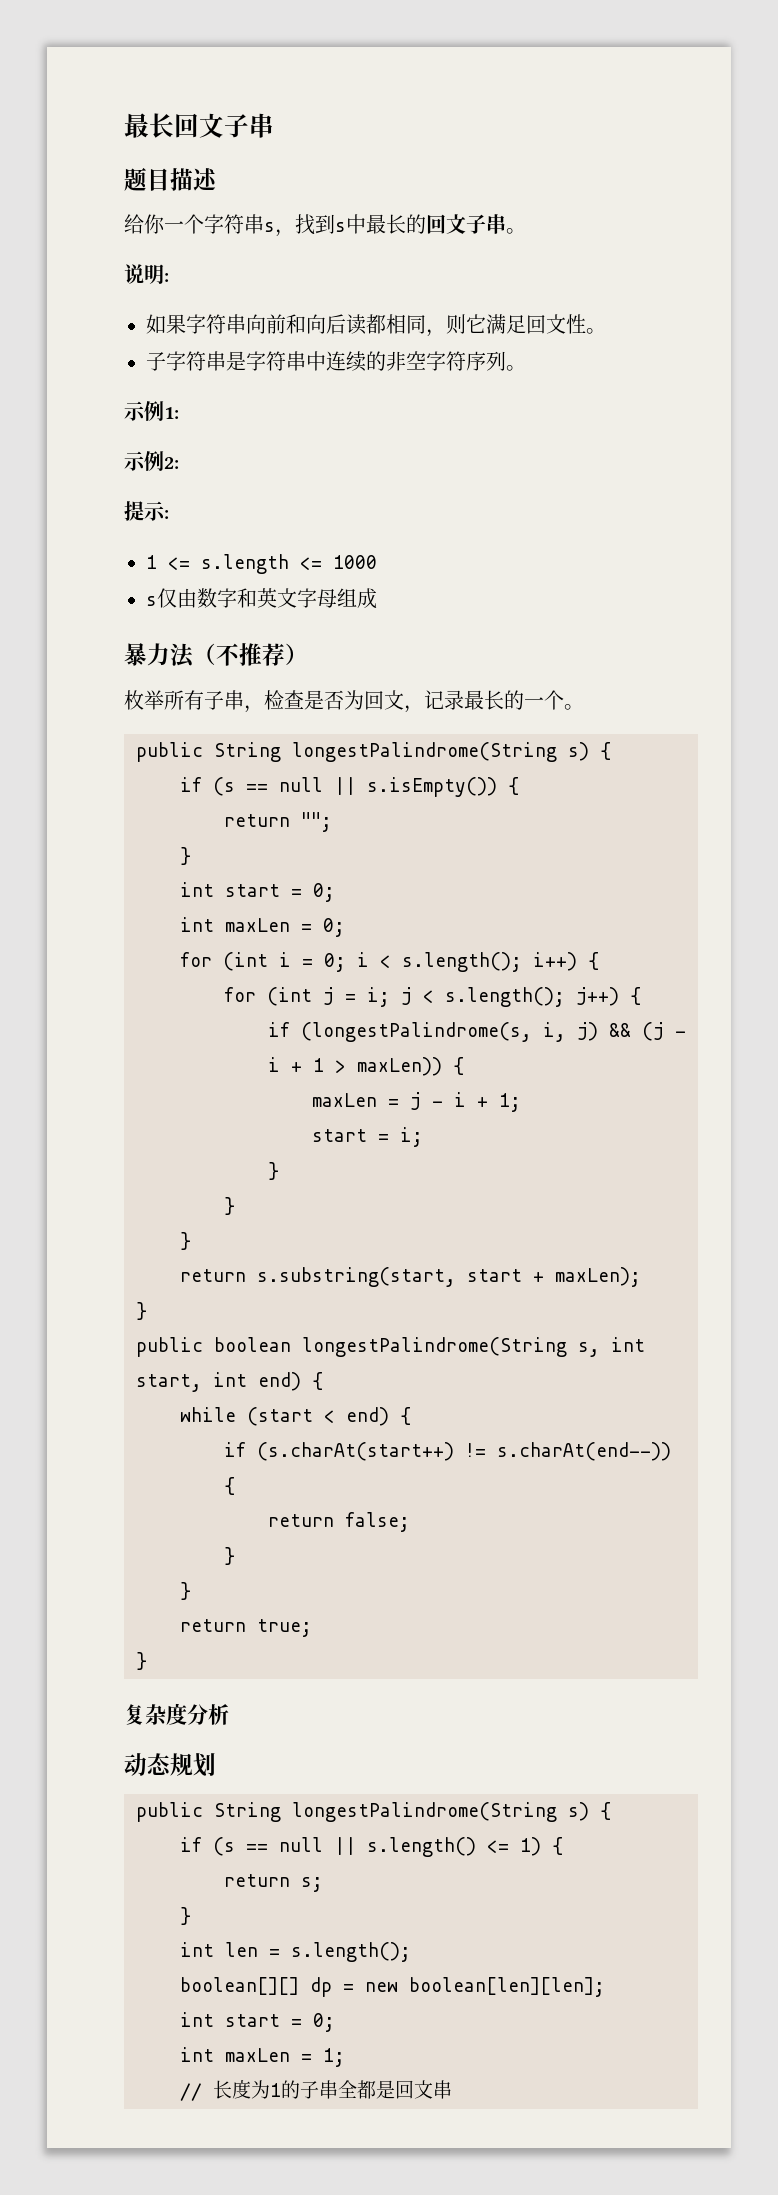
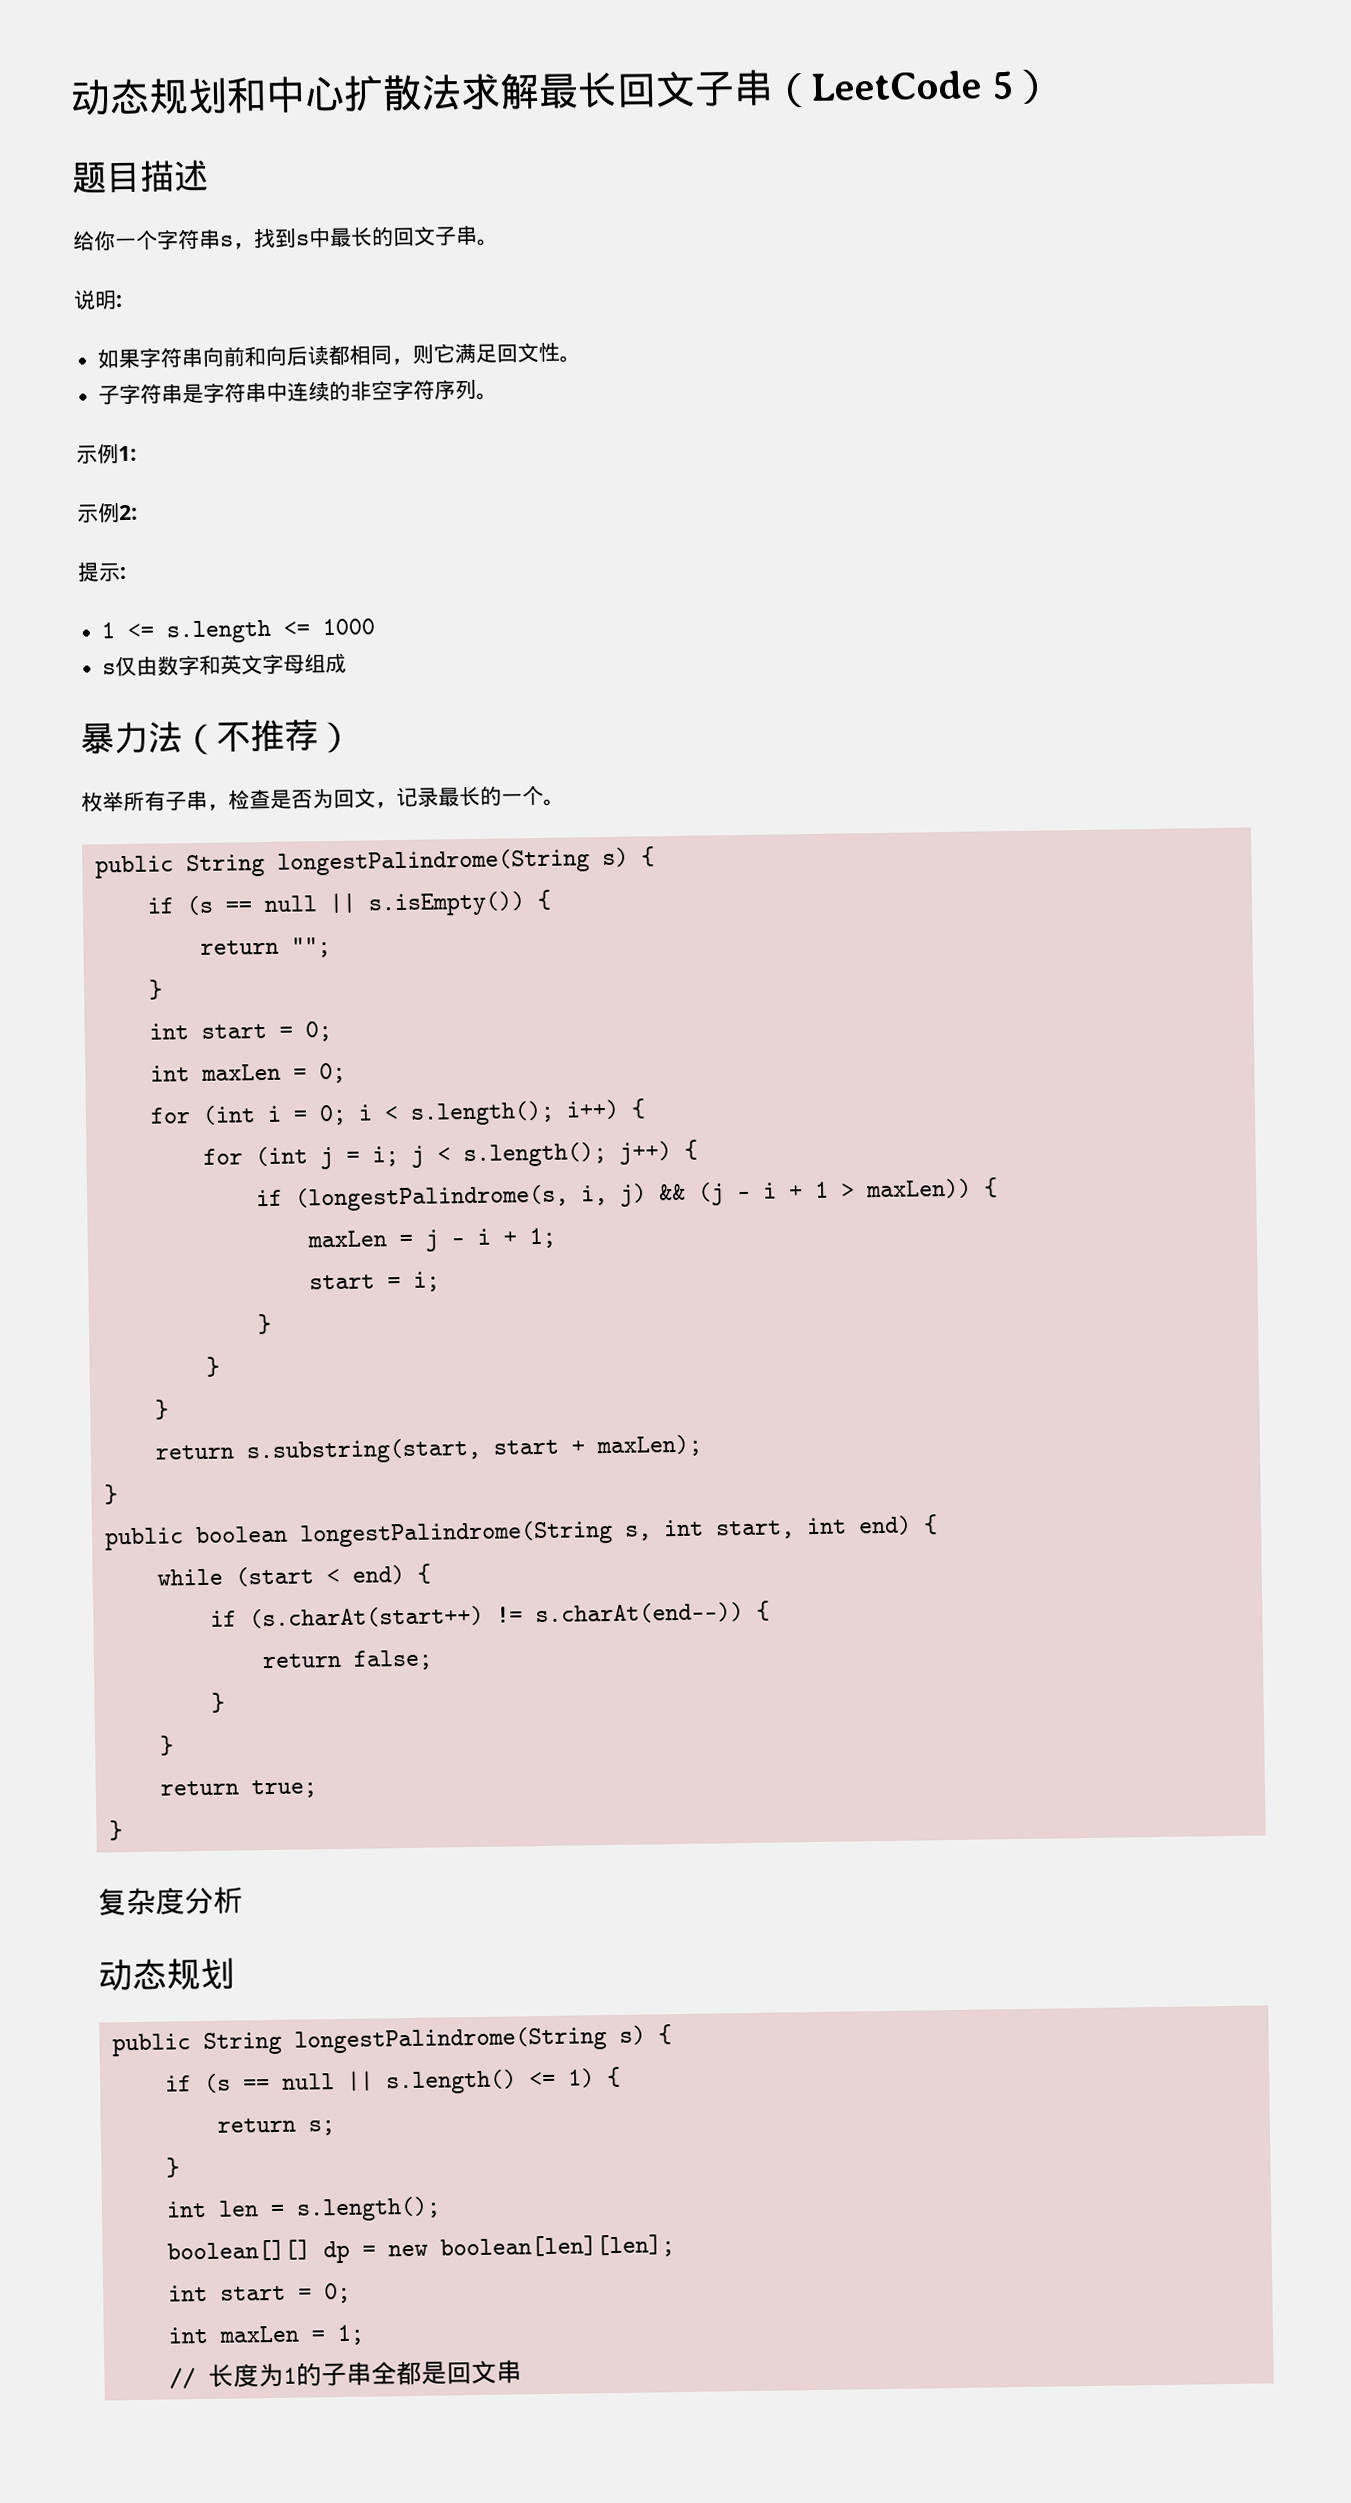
(124, 125) none -> [70,72,540,116] 动态规划和中心扩散法求解
(274, 125) none -> [772,69,1053,109] （LeetCode 5）

